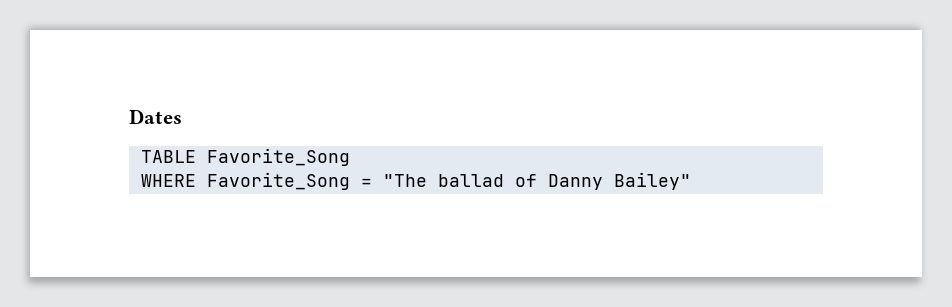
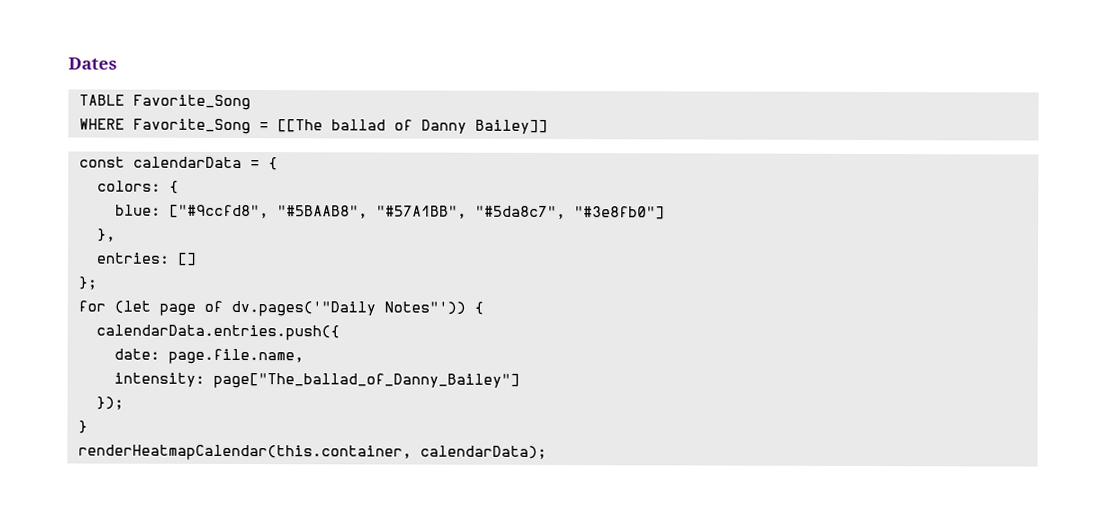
[383,174,427,187] "The -> [276,119,323,133] [[The
[614,172,691,190] Bailey" -> [474,119,548,134] [78,156,278,171] [96,180,179,194] [114,204,665,220] [96,228,116,242] [95,252,197,266] [77,276,97,290] [77,300,484,317] [95,324,340,341] [113,348,304,365] [113,372,520,389] [95,396,124,410] [77,420,88,434] [77,444,547,461] Bailey]] // const calendarData = { // colors: { // blue: ["#9ccfd8", "#5BAAB8", "#57A1BB", "#5da8c7", "#3e8fb0"] // }, // entries: [] // }; // for (let page of dv.pages('"Daily Notes"')) { // calendarData.entries.push({ // date: page.file.name, // intensity: page["The_ballad_of_Danny_Bailey"] // }); // } // renderHeatmapCalendar(this.container, calendarData);

